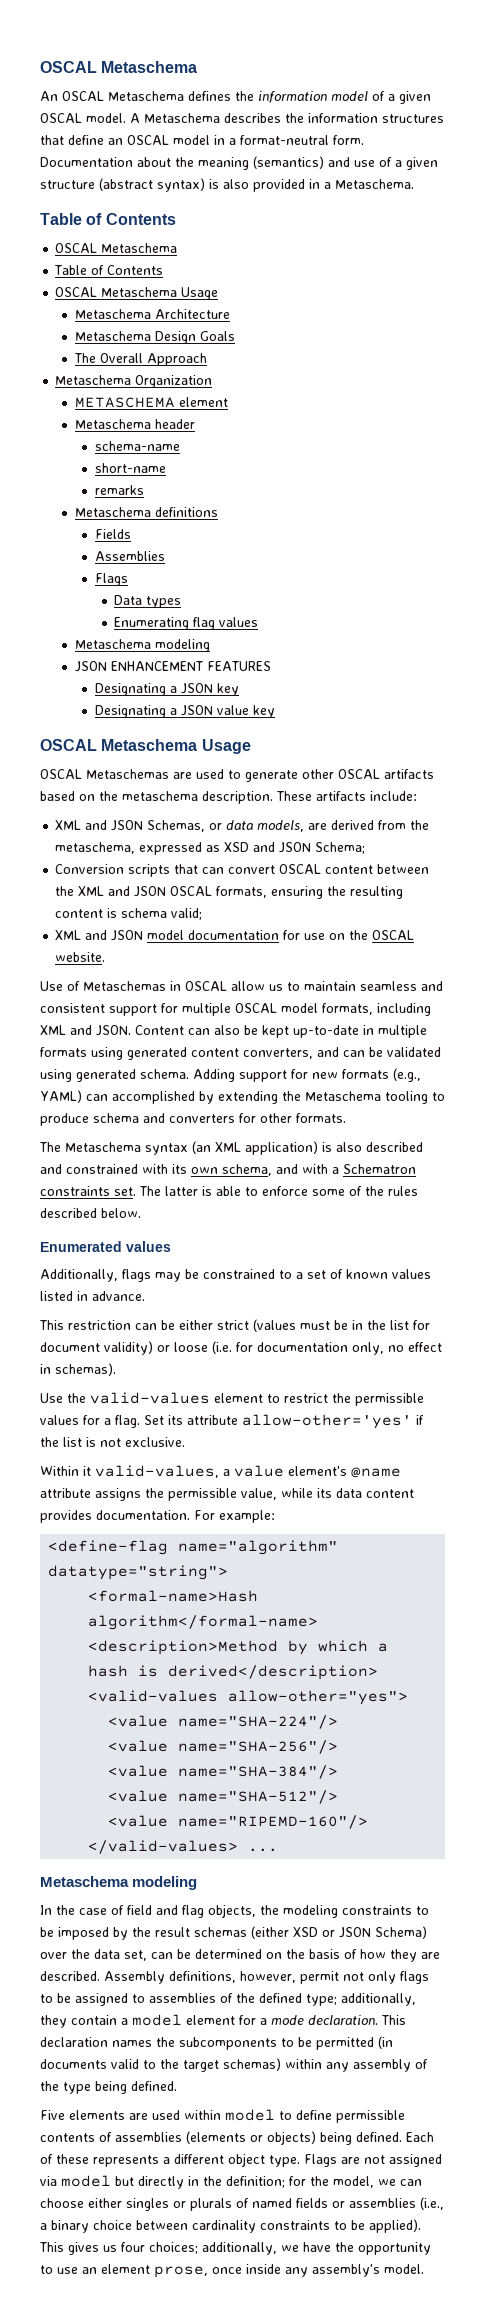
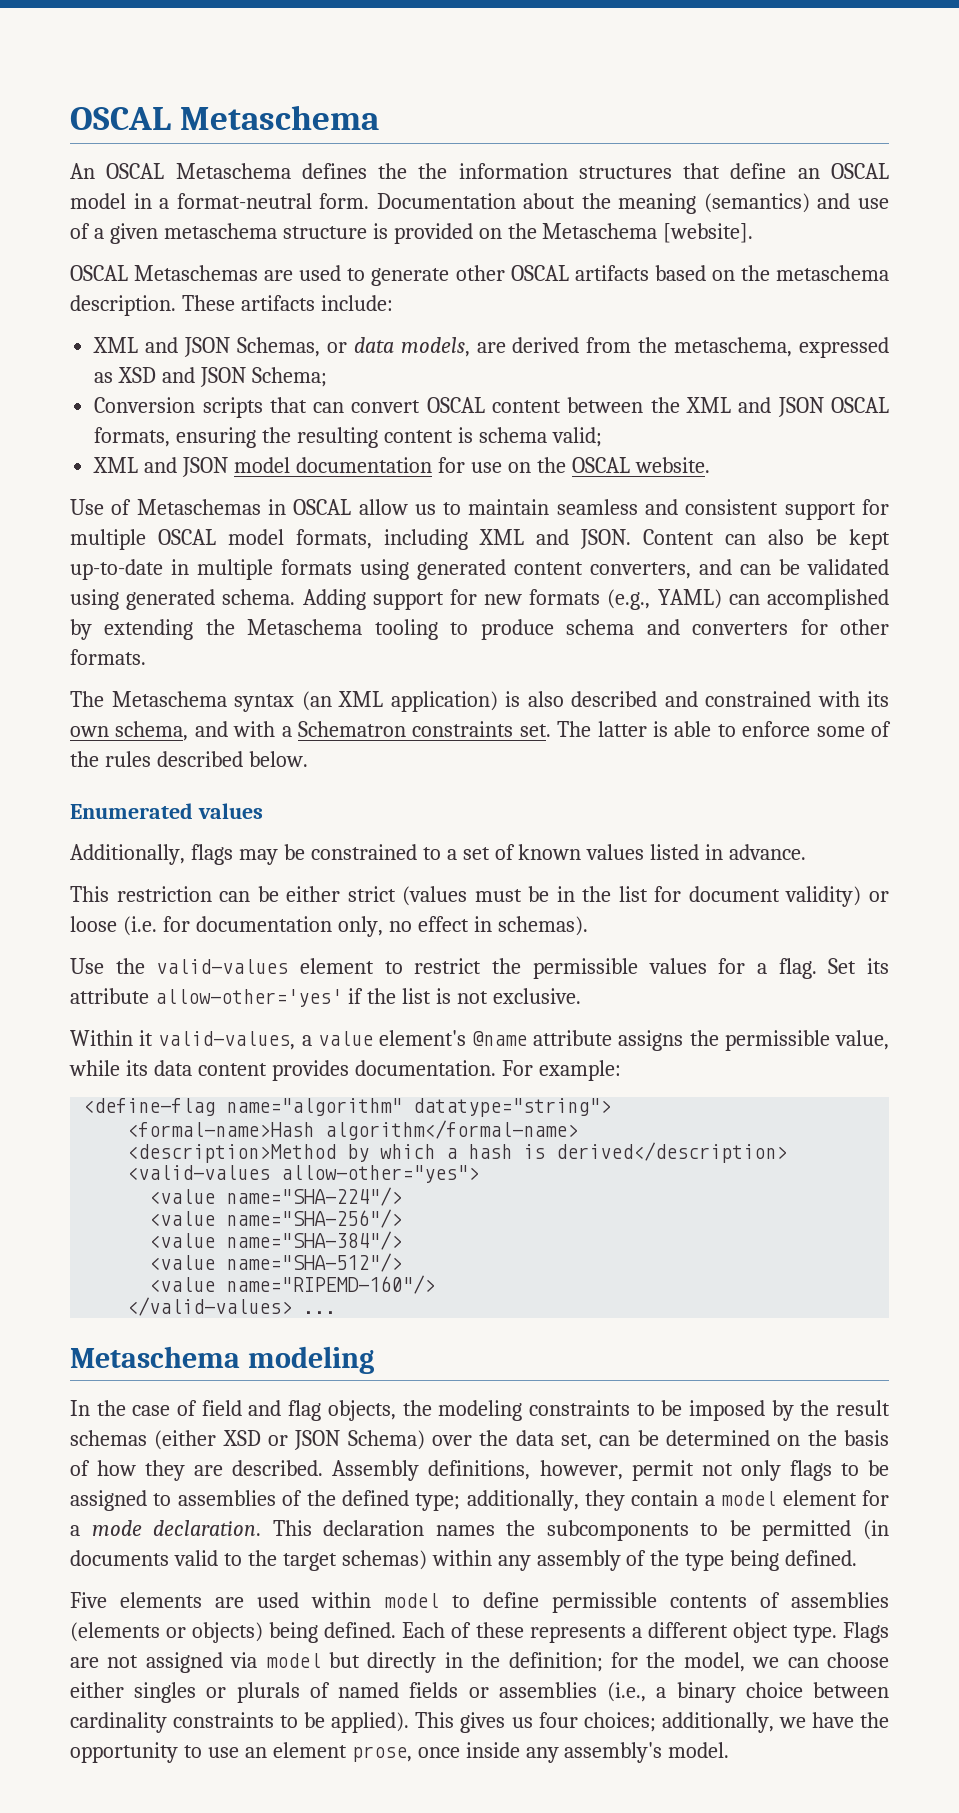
[258,91,431,104] [40,113,281,123] information model of a given OSCAL model. A Metaschema describes -> (408, 171) none
[40,178,414,192] [40,213,176,225] [55,243,178,253] [54,265,164,275] [55,287,219,300] [75,309,231,319] [75,331,236,344] [74,353,208,366] [55,375,213,388] [75,397,229,408] [75,419,196,429] [94,441,180,451] [94,463,166,473] [94,485,144,495] [75,507,219,517] [94,529,131,539] [94,551,165,561] [94,573,128,586] [114,595,182,608] [114,617,259,630] [75,639,211,652] [75,661,272,672] [94,683,239,696] [94,705,275,718] [40,739,251,754] structure (abstract syntax) is also provided in a Metaschema. // Table of Contents // OSCAL Metaschema // Table of Contents // OSCAL Metaschema Usage // Metaschema Architecture // Metaschema Design Goals // The Overall Approach // Metaschema Organization // METASCHEMA element // Metaschema header // schema-name // short-name // remarks // Metaschema definitions // Fields // Assemblies // Flags // Data types // Enumerating flag values // Metaschema modeling // JSON ENHANCEMENT FEATURES // Designating a JSON key // Designating a JSON value key // OSCAL Metaschema Usage -> [163,223,754,244] metaschema structure is provided on the Metaschema [website].

